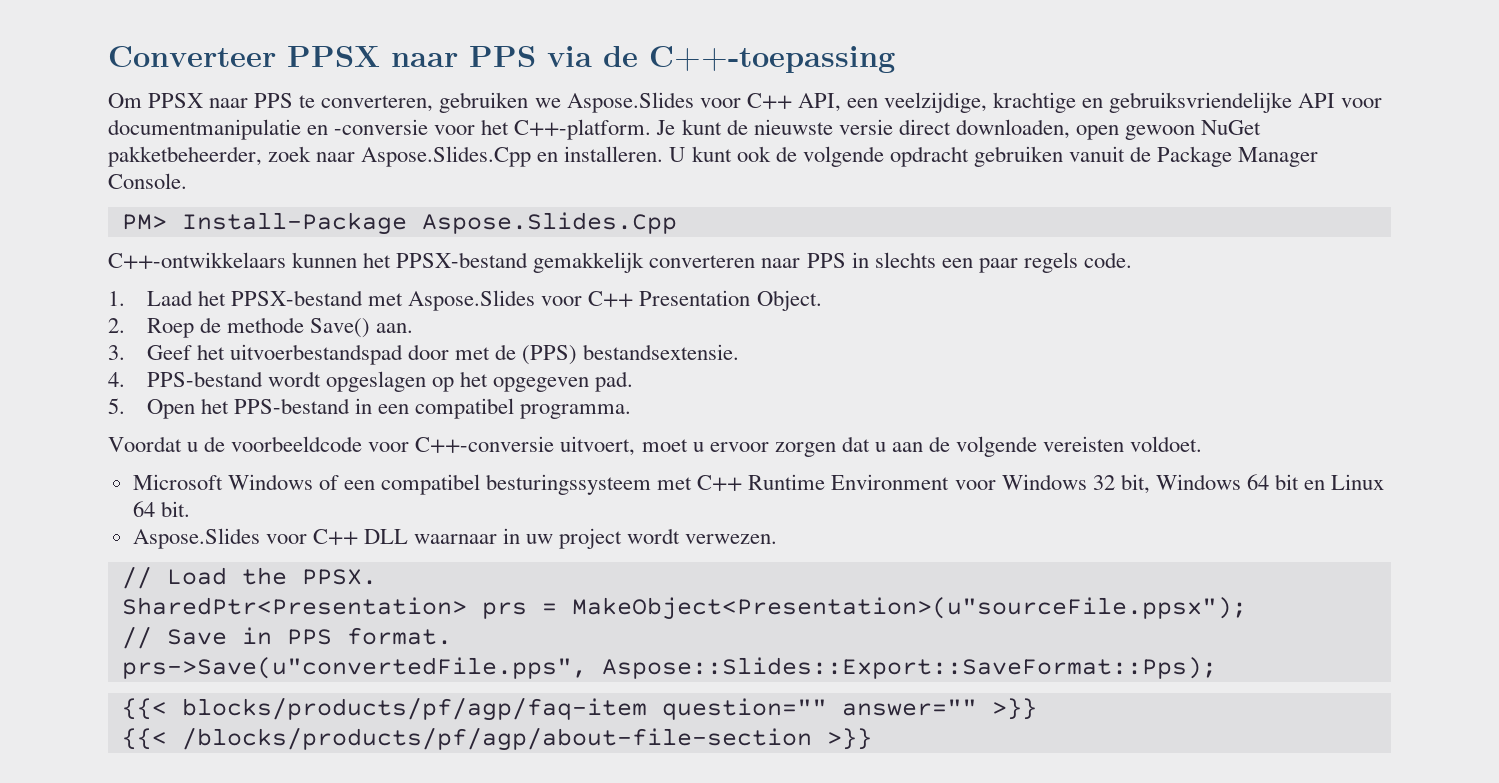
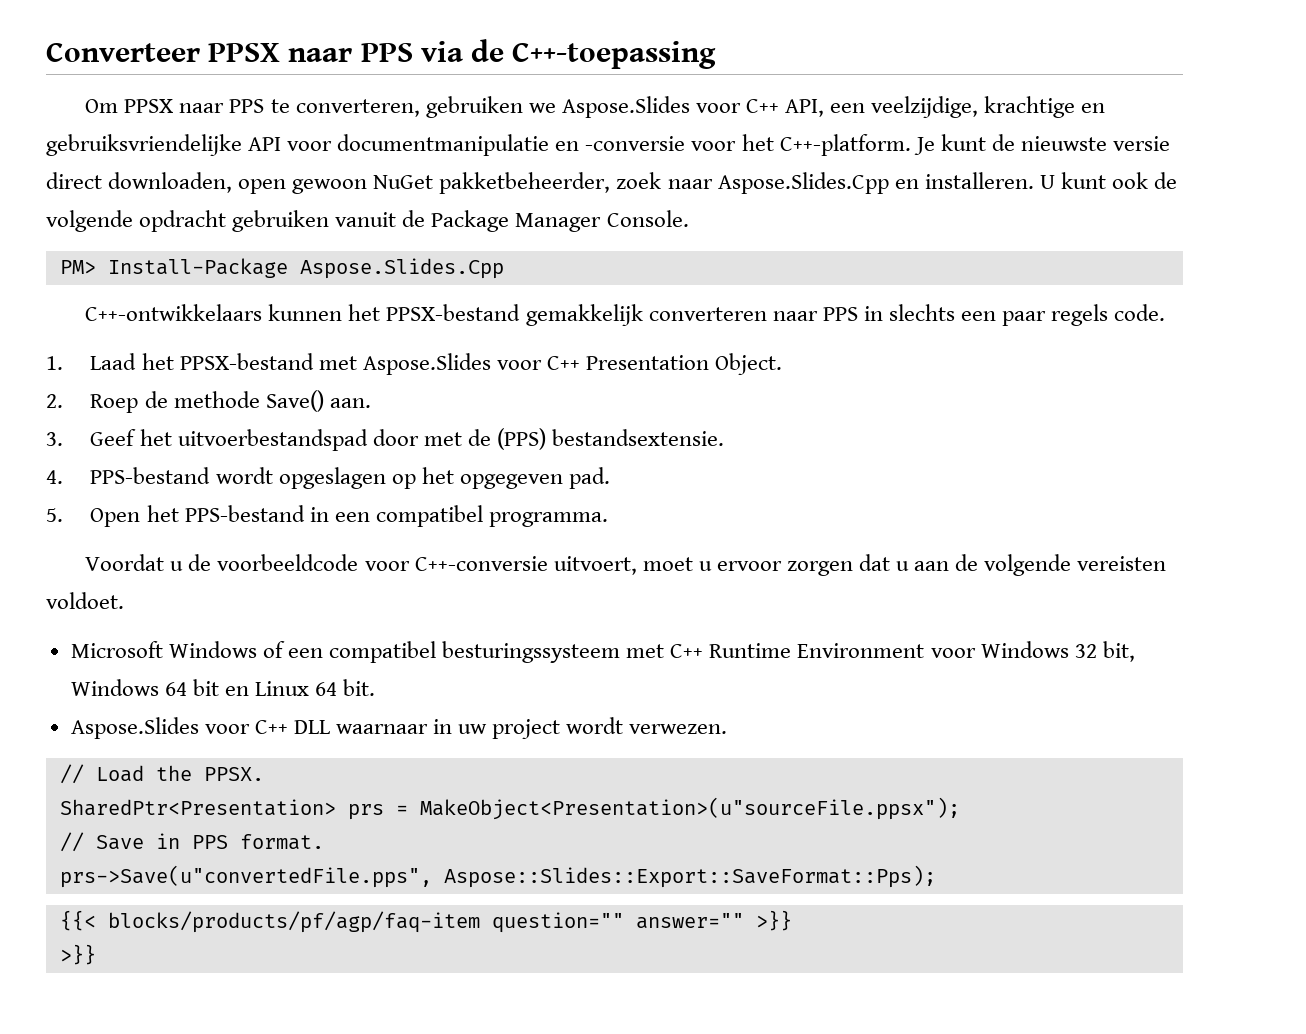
[121,727,812,751] {{< /blocks/products/pf/agp/about-file-section -> (792, 920) none

